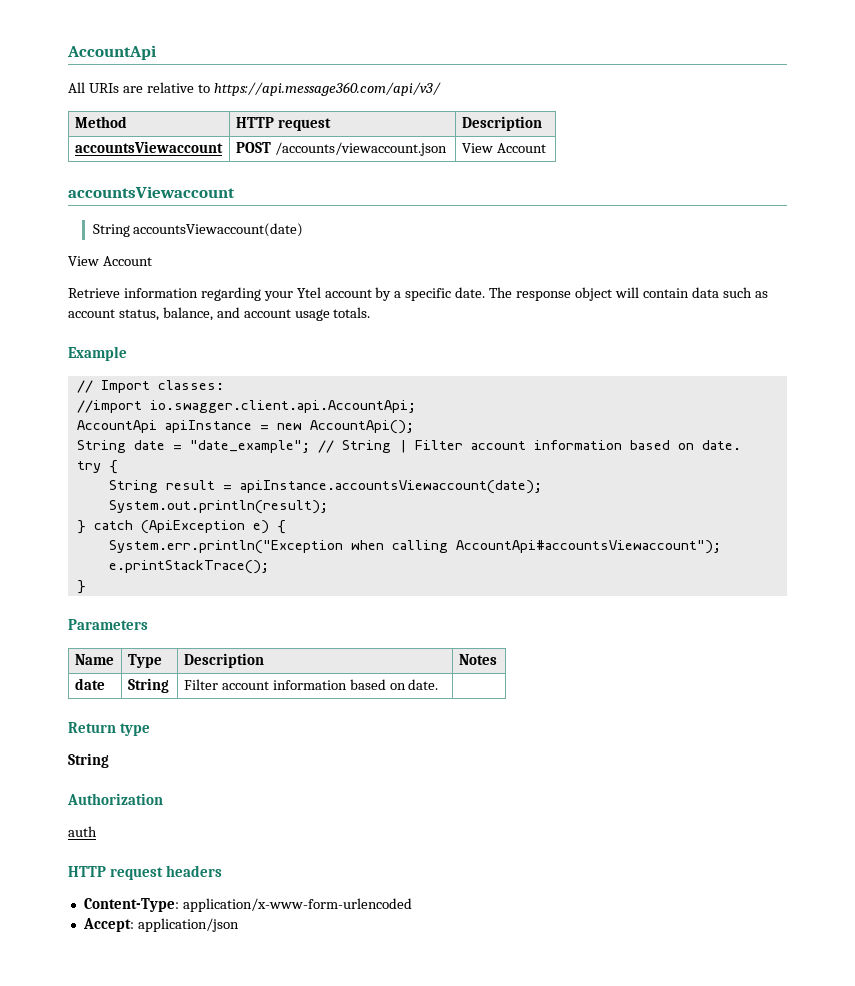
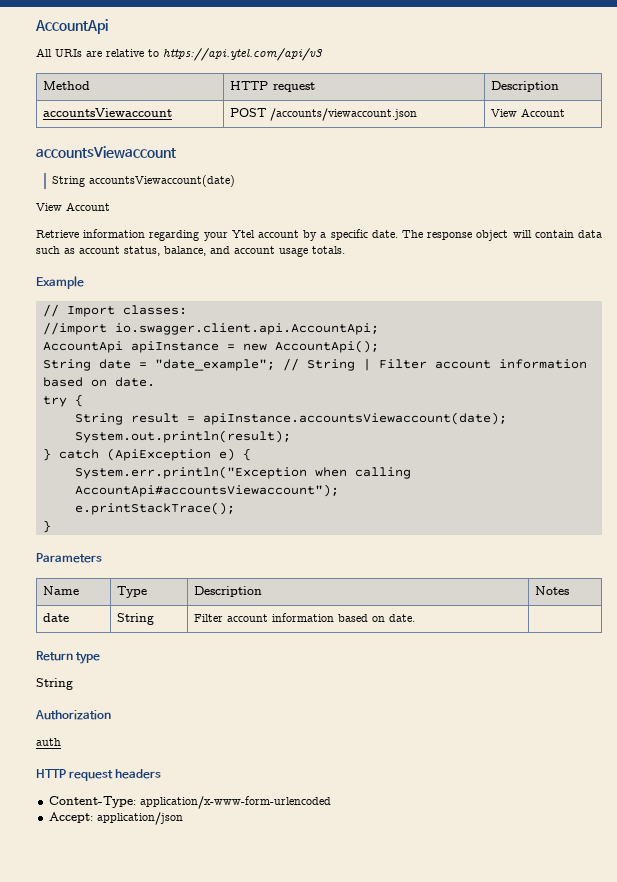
[213,82,441,96] https://api.message360.com/api/v3/ -> [163,48,323,61] https://api.ytel.com/api/v3

